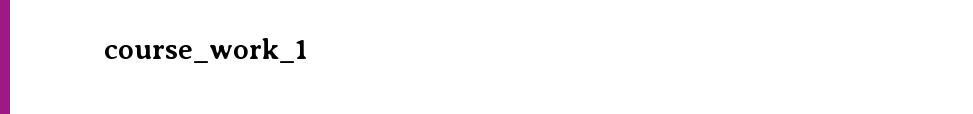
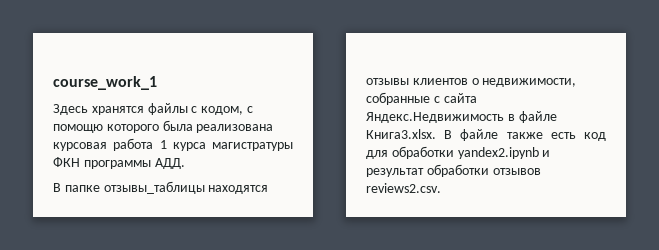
(308, 50) none -> [53,103,253,115] [53,120,274,133] [53,138,293,151] [53,157,185,169] [53,181,269,194] [366,78,577,87] [366,92,477,105] [366,111,557,123] [366,129,606,141] [366,146,551,159] [366,164,541,177] [366,183,441,193] // Здесь хранятся файлы с кодом, с помощю которого была реализована курсовая работа 1 курса магистратуры ФКН программы АДД. // В папке отзывы_таблицы находятся отзывы клиентов о недвижимости, собранные с сайта Яндекс.Недвижимость в файле Книга3.xlsx. В файле также есть код для обработки yandex2.ipynb и результат обработки отзывов reviews2.csv.

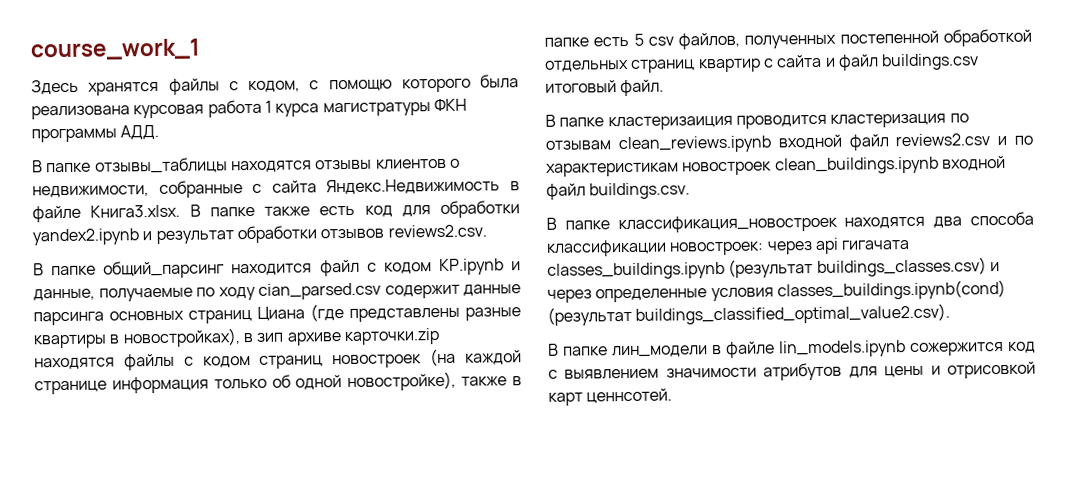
[460,129,499,141] файле -> [209,206,255,217] папке
(441, 188) none -> [33,258,521,279] [33,282,521,302] [33,304,521,326] [33,328,440,349] [34,348,522,371] [34,371,522,395] [544,28,1032,50] [545,53,980,73] [545,79,665,97] [545,113,969,131] [545,133,1033,154] [546,155,1006,177] [546,182,691,200] [546,211,1034,234] [546,237,911,257] [547,257,1000,280] [547,279,1006,303] [547,303,951,326] [548,340,1036,358] [548,361,1036,381] [548,388,673,406] // В папке общий_парсинг находится файл с кодом KP.ipynb и данные, получаемые по ходу cian_parsed.csv содержит данные парсинга основных страниц Циана (где представлены разные квартиры в новостройках), в зип архиве карточки.zip находятся файлы с кодом страниц новостроек (на каждой странице информация только об одной новостройке), также в папке есть 5 csv файлов, полученных постепенной обработкой отдельных страниц квартир с сайта и файл buildings.csv итоговый файл. // В папке кластеризаиция проводится кластеризация по отзывам clean_reviews.ipynb входной файл reviews2.csv и по характеристикам новостроек clean_buildings.ipynb входной файл buildings.csv. // В папке классификация_новостроек находятся два способа классификации новостроек: через api гигачата classes_buildings.ipynb (результат buildings_classes.csv) и через определенные условия classes_buildings.ipynb(cond) (результат buildings_classified_optimal_value2.csv). // В папке лин_модели в файле lin_models.ipynb сожержится код с выявлением значимости атрибутов для цены и отрисовкой карт ценнсотей.

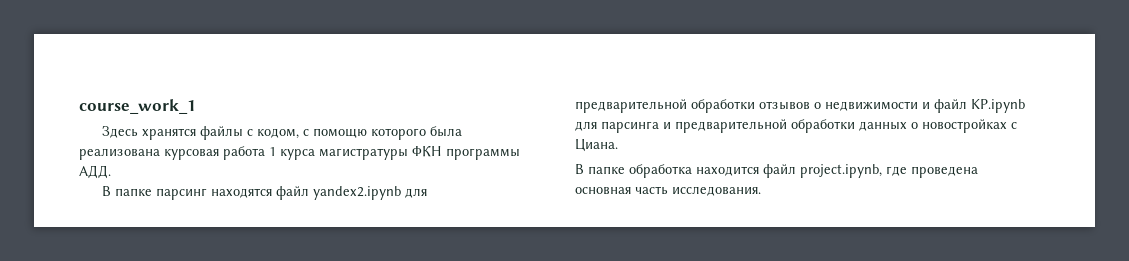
[94,157,460,174] [32,178,520,198] [32,200,520,223] [32,224,487,246] [33,260,226,279] отзывы_таблицы находятся отзывы клиентов о недвижимости, собранные с сайта Яндекс.Недвижимость в файле Книга3.xlsx. В папке также есть код для обработки yandex2.ipynb и результат обработки отзывов reviews2.csv. // В папке общий_парсинг -> [156,186,428,200] [575,99,1025,113] [575,119,1017,133] [575,139,618,152] [575,164,692,178] парсинг находятся файл yandex2.ipynb для предварительной обработки отзывов о недвижимости и файл KP.ipynb для парсинга и предварительной обработки данных о новостройках с Циана. // В папке обработка
[366,258,521,276] [33,282,521,302] [33,304,521,326] [33,328,440,349] [34,348,522,371] [34,371,522,395] [544,28,1032,50] [545,53,980,73] [545,79,665,97] [545,113,969,131] [545,133,1033,154] [546,155,1006,177] [546,182,691,200] [546,211,1034,234] [546,237,911,257] [547,257,1000,280] [547,279,1006,303] [547,303,951,326] [548,340,1036,358] [548,361,1036,381] [548,388,673,406] с кодом KP.ipynb и данные, получаемые по ходу cian_parsed.csv содержит данные парсинга основных страниц Циана (где представлены разные квартиры в новостройках), в зип архиве карточки.zip находятся файлы с кодом страниц новостроек (на каждой странице информация только об одной новостройке), также в папке есть 5 csv файлов, полученных постепенной обработкой отдельных страниц квартир с сайта и файл buildings.csv итоговый файл. // В папке кластеризаиция проводится кластеризация по отзывам clean_reviews.ipynb входной файл reviews2.csv и по характеристикам новостроек clean_buildings.ipynb входной файл buildings.csv. // В папке классификация_новостроек находятся два способа классификации новостроек: через api гигачата classes_buildings.ipynb (результат buildings_classes.csv) и через определенные условия classes_buildings.ipynb(cond) (результат buildings_classified_optimal_value2.csv). // В папке лин_модели в файле lin_models.ipynb сожержится код с выявлением значимости атрибутов для цены и отрисовкой карт ценнсотей. -> [800,164,978,178] [575,186,761,196] project.ipynb, где проведена основная часть исследования.

